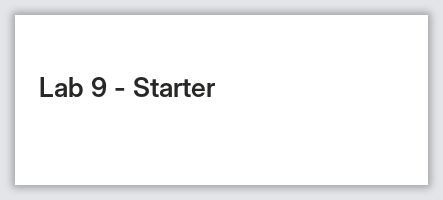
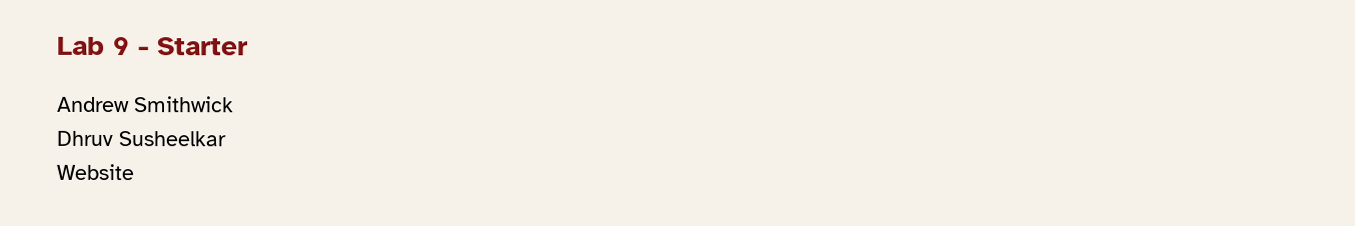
(216, 87) none -> [57,96,234,113] [56,130,226,147] [56,163,134,181] // Andrew Smithwick // Dhruv Susheelkar // Website

